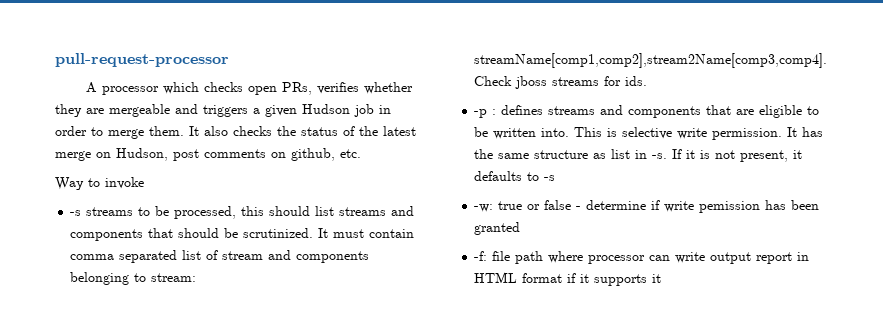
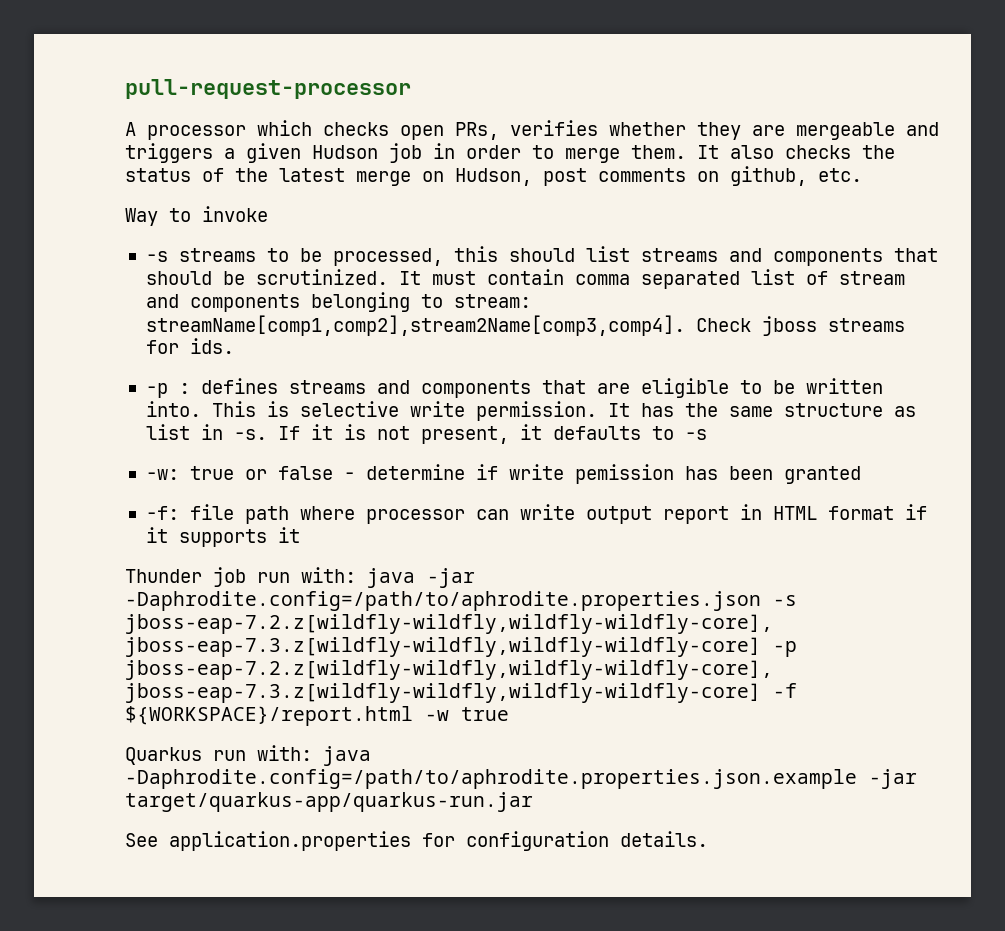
(662, 278) none -> [125,567,475,588] [125,591,797,611] [125,614,773,634] [125,637,797,657] [125,660,773,680] [125,683,797,703] [125,706,509,726] [125,745,371,766] [125,769,917,789] [125,792,533,812] [125,831,708,851] // Thunder job run with: java -jar -Daphrodite.config=/path/to/aphrodite.properties.json -s jboss-eap-7.2.z[wildfly-wildfly,wildfly-wildfly-core], jboss-eap-7.3.z[wildfly-wildfly,wildfly-wildfly-core] -p jboss-eap-7.2.z[wildfly-wildfly,wildfly-wildfly-core], jboss-eap-7.3.z[wildfly-wildfly,wildfly-wildfly-core] -f ${WORKSPACE}/report.html -w true // Quarkus run with: java -Daphrodite.config=/path/to/aphrodite.properties.json.example -jar target/quarkus-app/quarkus-run.jar // See application.properties for configuration details.

